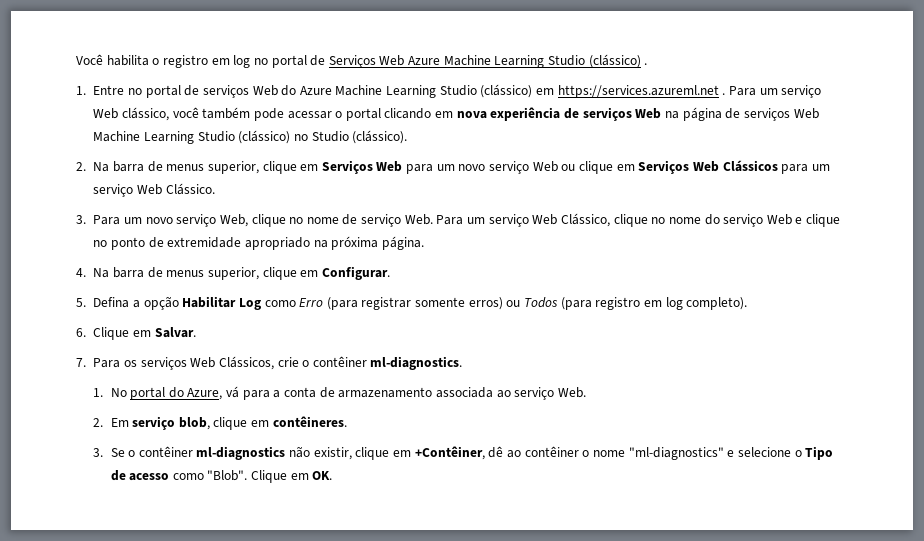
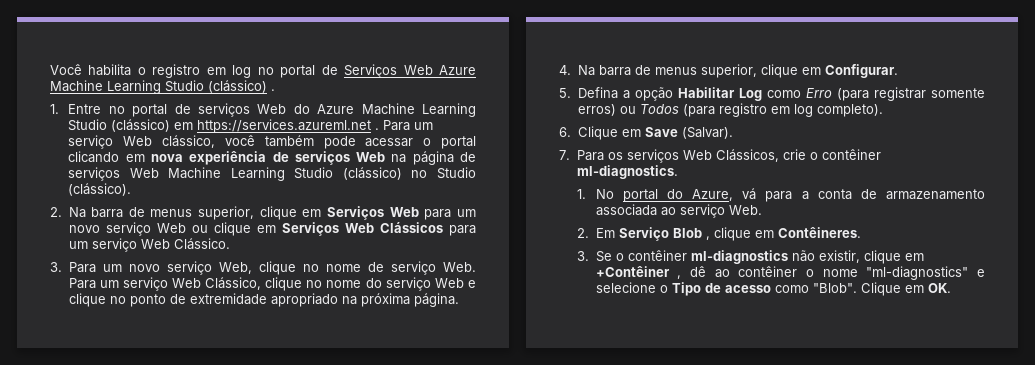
[154,327,196,338] Salvar. -> [644,127,733,139] Save (Salvar).
[132,416,347,430] serviço blob, clique em contêineres. -> [618,227,861,241] Serviço Blob , clique em Contêineres.
[414,446,485,460] +Contêiner, -> [595,266,682,279] +Contêiner ,

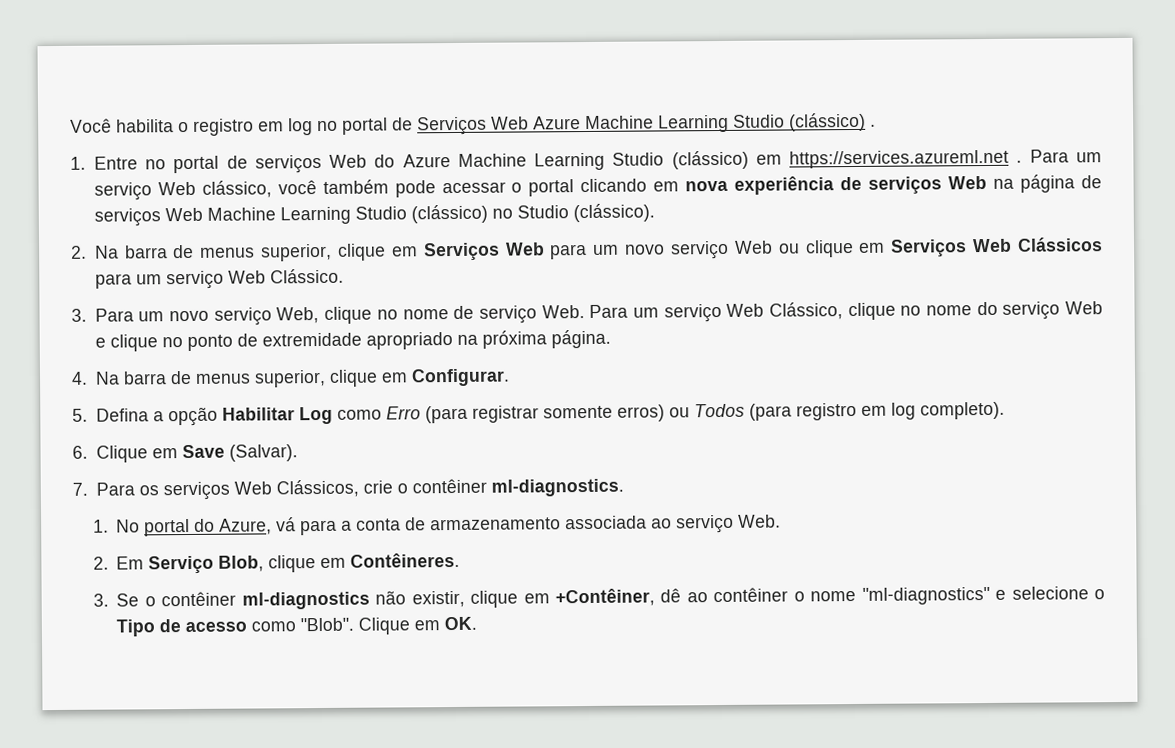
[672,228,710,240] Blob , -> [218,555,265,572] Blob,
[595,266,682,279] +Contêiner , -> [555,588,656,607] +Contêiner,

